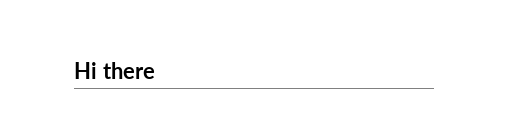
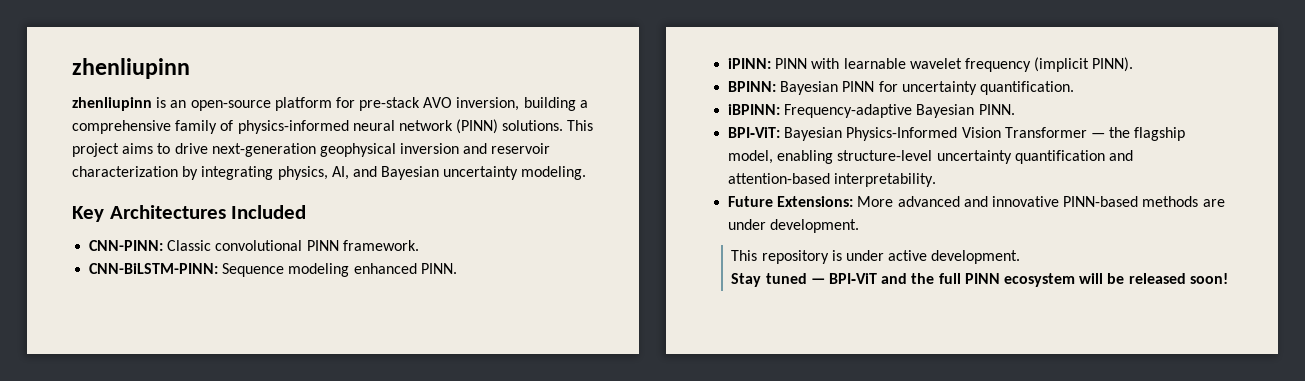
[74,62,155,79] Hi there -> [72,58,190,79] [72,97,588,111] [72,119,594,134] [72,143,551,157] [72,166,587,180] [72,205,307,222] [89,240,419,251] [89,263,457,277] [728,57,1134,72] [728,81,1074,95] [728,104,1015,118] [728,127,1186,141] [728,150,1133,164] [728,173,937,187] [728,196,1225,207] [728,219,860,233] [731,250,1021,264] [731,273,1228,287] zhenliupinn // zhenliupinn is an open-source platform for pre-stack AVO inversion, building a comprehensive family of physics-informed neural network (PINN) solutions. This project aims to drive next-generation geophysical inversion and reservoir characterization by integrating physics, AI, and Bayesian uncertainty modeling. // Key Architectures Included // CNN-PINN: Classic convolutional PINN framework. // CNN-BiLSTM-PINN: Sequence modeling enhanced PINN. // iPINN: PINN with learnable wavelet frequency (implicit PINN). // BPINN: Bayesian PINN for uncertainty quantification. // iBPINN: Frequency-adaptive Bayesian PINN. // BPI‑ViT: Bayesian Physics-Informed Vision Transformer — the flagship model, enabling structure-level uncertainty quantification and attention-based interpretability. // Future Extensions: More advanced and innovative PINN-based methods are under development. // This repository is under active development. // Stay tuned — BPI‑ViT and the full PINN ecosystem will be released soon!

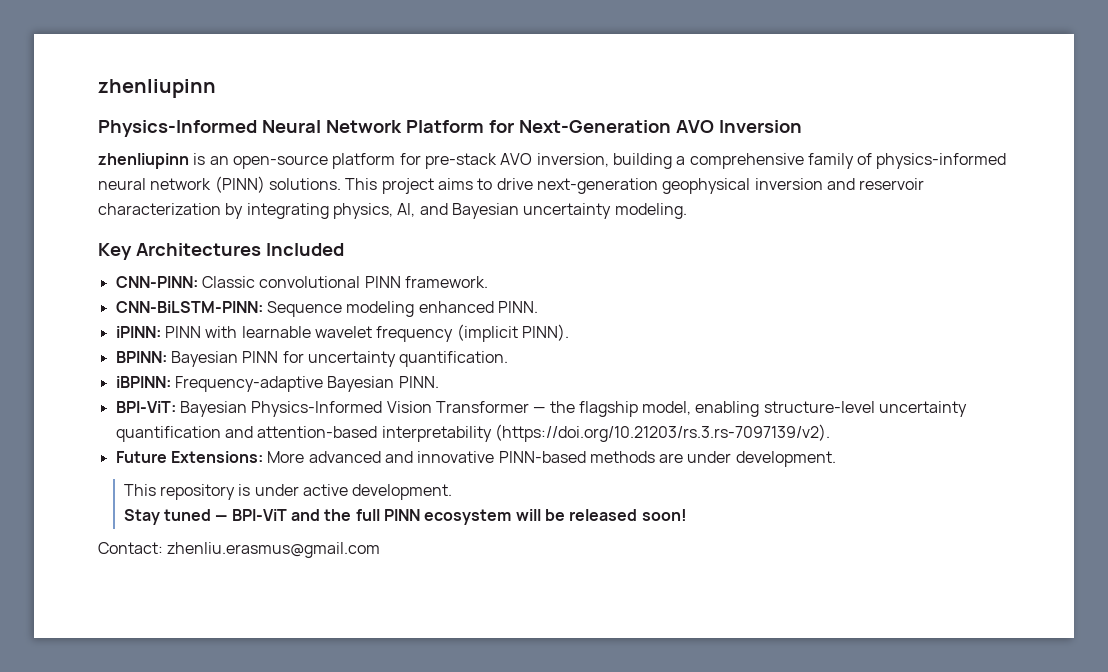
[72,58,190,79] zhenliupinn -> [98,79,216,98] [98,120,802,137] zhenliupinn // Physics‑Informed Neural Network Platform for Next‑Generation AVO Inversion
[834,173,937,187] interpretability. -> [381,424,830,442] interpretability (https://doi.org/10.21203/rs.3.rs-7097139/v2).
(1228, 278) none -> [98,542,381,558] // Contact: zhenliu.erasmus@gmail.com

